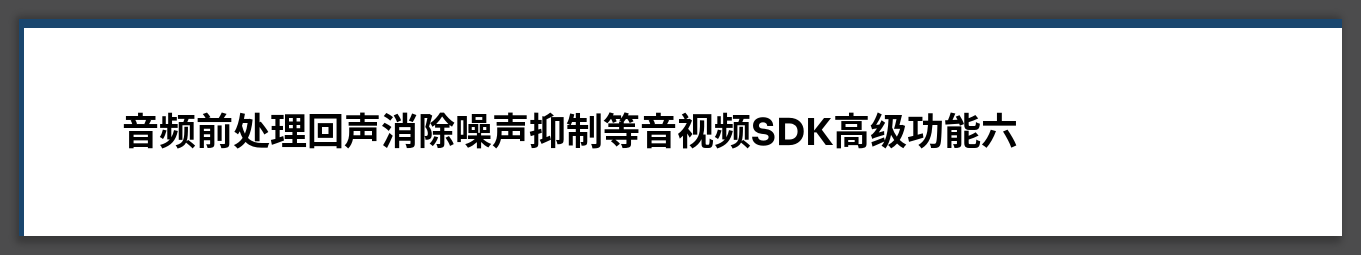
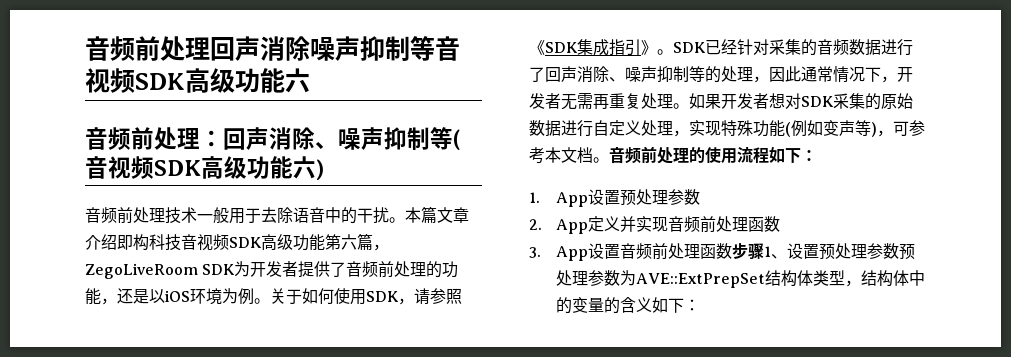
(1018, 130) none -> [85,127,460,150] [85,156,324,180] [85,206,469,224] [85,233,389,251] [85,261,459,279] [85,288,462,305] [529,39,913,56] [529,66,913,83] [529,93,913,110] [529,120,925,137] [529,146,817,164] [529,189,701,207] [529,216,781,234] [529,243,916,261] [556,270,926,288] [556,297,701,314] // 音频前处理：回声消除、噪声抑制等(音视频SDK高级功能六) // 音频前处理技术一般用于去除语音中的干扰。本篇文章介绍即构科技音视频SDK高级功能第六篇，ZegoLiveRoom SDK为开发者提供了音频前处理的功能，还是以iOS环境为例。关于如何使用SDK，请参照《SDK集成指引》。SDK已经针对采集的音频数据进行了回声消除、噪声抑制等的处理，因此通常情况下，开发者无需再重复处理。如果开发者想对SDK采集的原始数据进行自定义处理，实现特殊功能(例如变声等)，可参考本文档。音频前处理的使用流程如下： // 1. App设置预处理参数 // 2. App定义并实现音频前处理函数 // 3. App设置音频前处理函数步骤1、设置预处理参数预处理参数为AVE::ExtPrepSet结构体类型，结构体中的变量的含义如下：

